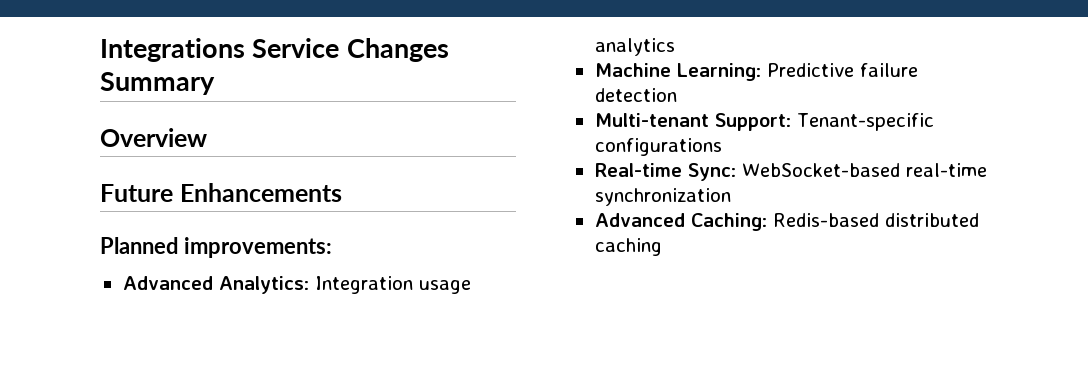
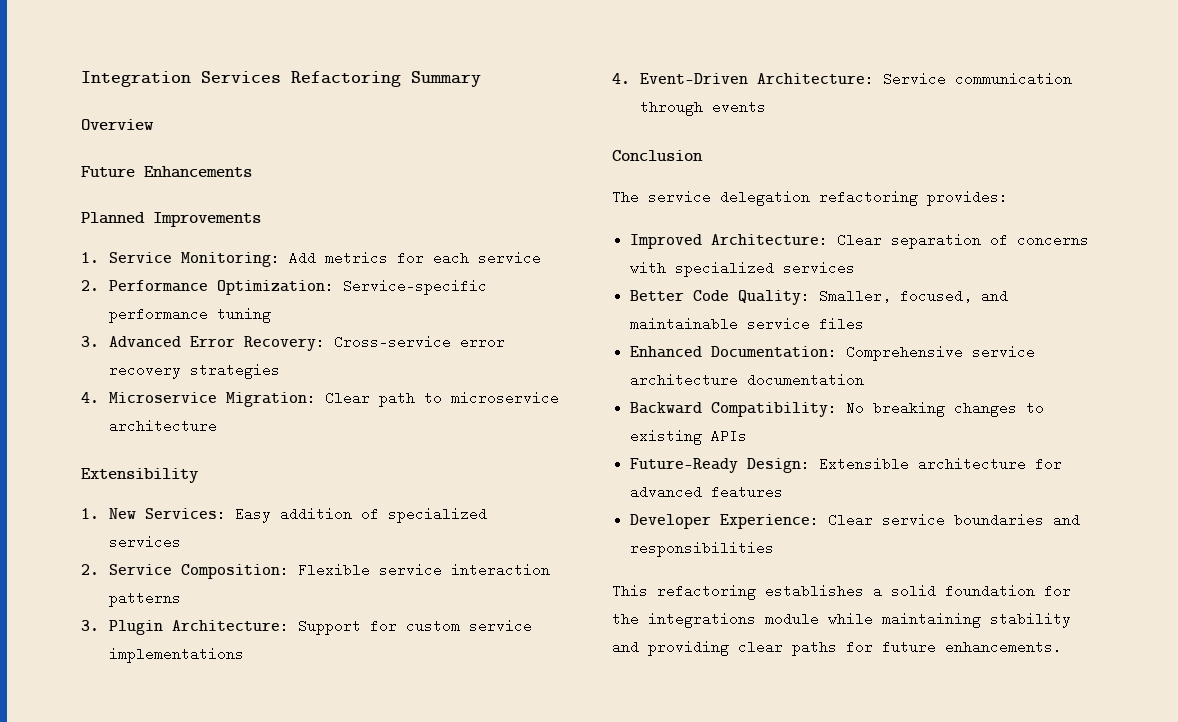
[100,38,449,62] Integrations Service Changes -> [81,71,401,87] Integration Services Refactoring
[183,237,332,258] [122,276,471,294] [594,38,675,56] [594,63,918,81] [594,88,677,102] [594,113,934,131] [594,138,722,156] [594,163,987,181] [594,188,731,206] [594,213,979,231] [594,238,662,256] improvements: // Advanced Analytics: Integration usage analytics // Machine Learning: Predictive failure detection // Multi-tenant Support: Tenant-specific configurations // Real-time Sync: WebSocket-based real-time synchronization // Advanced Caching: Redis-based distributed caching -> [153,212,261,227] [81,251,541,267] [81,279,487,295] [108,307,271,323] [81,335,505,351] [108,363,280,379] [81,391,559,407] [108,419,217,433] [81,468,199,483] [81,507,487,523] [108,535,181,549] [81,563,550,579] [108,591,181,607] [81,619,532,635] [108,647,244,663] [612,72,1072,86] [639,100,766,116] [612,150,703,161] [612,190,1008,206] [630,233,1090,249] [630,261,856,277] [630,289,1009,305] [630,317,865,331] [630,345,1036,361] [630,373,865,387] [630,401,1045,417] [630,429,748,445] [630,457,1063,473] [630,485,784,499] [630,513,1081,529] [630,541,775,557] [612,584,1071,600] [612,612,1071,628] [612,640,1062,656] Improvements // 1. Service Monitoring: Add metrics for each service // 2. Performance Optimization: Service-specific performance tuning // 3. Advanced Error Recovery: Cross-service error recovery strategies // 4. Microservice Migration: Clear path to microservice architecture // Extensibility // 1. New Services: Easy addition of specialized services // 2. Service Composition: Flexible service interaction patterns // 3. Plugin Architecture: Support for custom service implementations // 4. Event-Driven Architecture: Service communication through events // Conclusion // The service delegation refactoring provides: // Improved Architecture: Clear separation of concerns with specialized services // Better Code Quality: Smaller, focused, and maintainable service files // Enhanced Documentation: Comprehensive service architecture documentation // Backward Compatibility: No breaking changes to existing APIs // Future-Ready Design: Extensible architecture for advanced features // Developer Experience: Clear service boundaries and responsibilities // This refactoring establishes a solid foundation for the integrations module while maintaining stability and providing clear paths for future enhancements.

